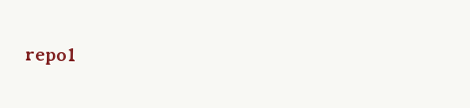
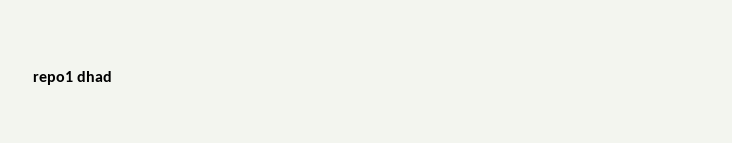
(77, 56) none -> [77,71,113,82] dhad

